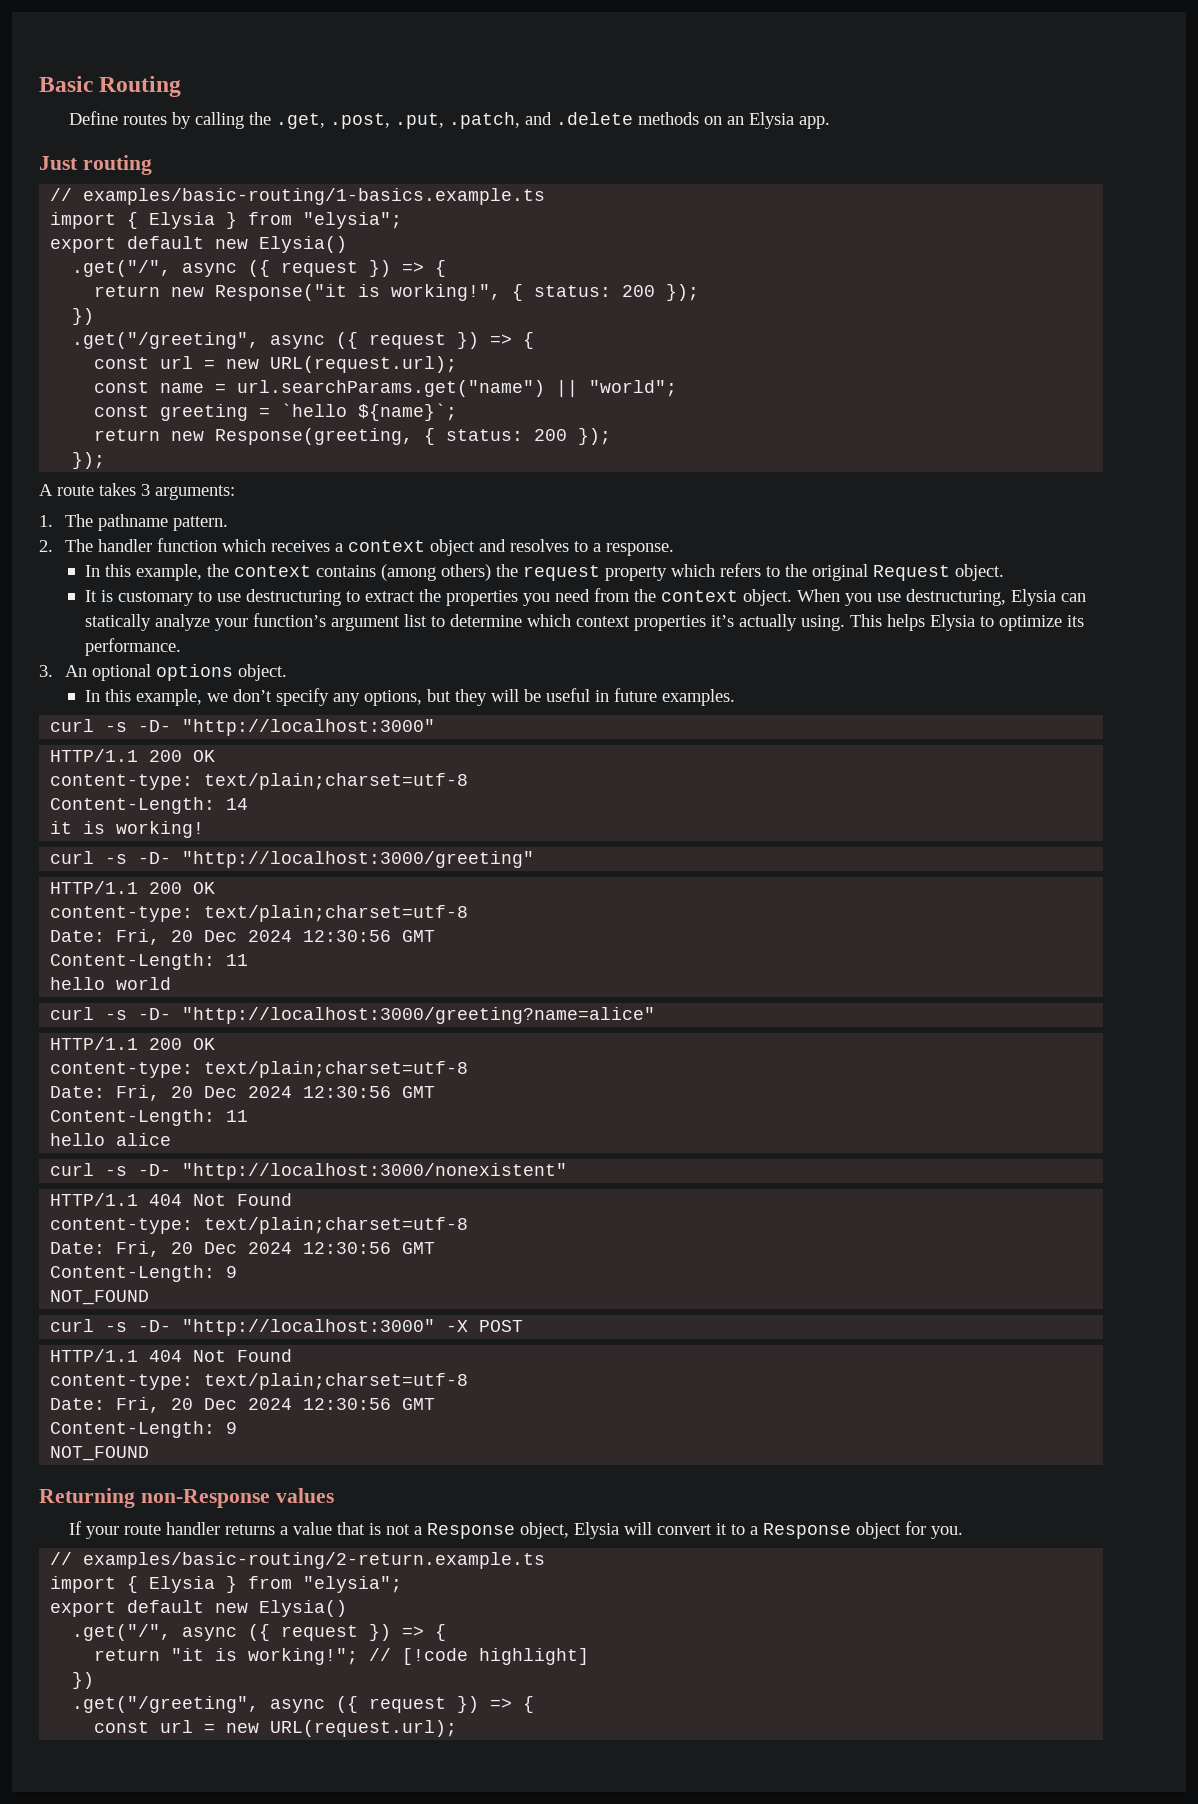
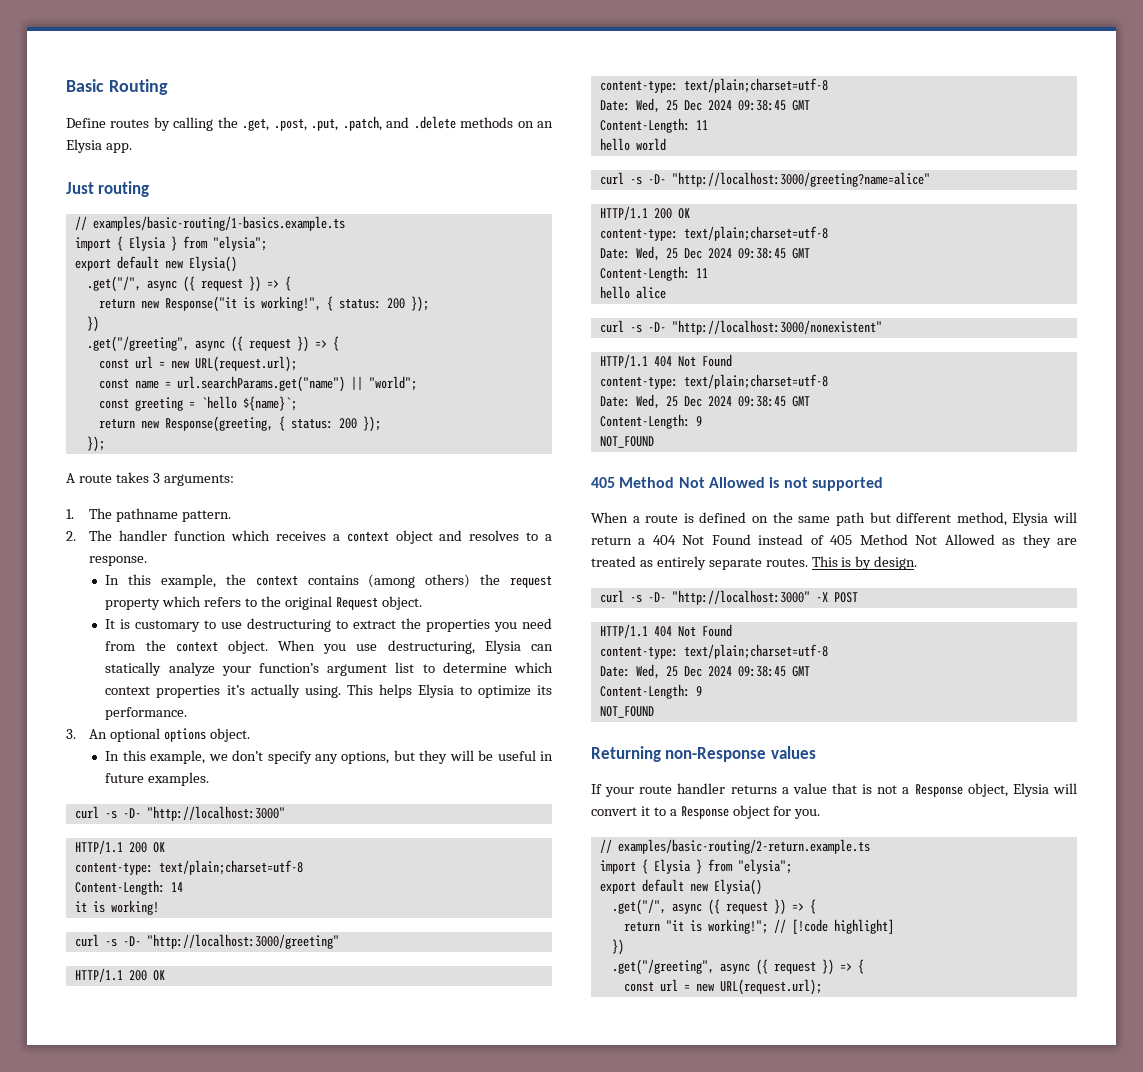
[116,929,392,945] Fri, 20 Dec 2024 12:30:56 -> [635,98,786,113] Wed, 25 Dec 2024 09:38:45
[116,1085,392,1101] Fri, 20 Dec 2024 12:30:56 -> [635,246,786,261] Wed, 25 Dec 2024 09:38:45
[116,1241,436,1257] [50,1265,238,1282] [50,1290,150,1305] Fri, 20 Dec 2024 12:30:56 GMT // Content-Length: 9 // NOT_FOUND -> [635,394,810,409] [599,414,702,429] [599,436,654,448] [591,477,883,491] [591,512,1077,526] [591,534,1077,548] [591,556,918,570] Wed, 25 Dec 2024 09:38:45 GMT // Content-Length: 9 // NOT_FOUND // 405 Method Not Allowed is not supported // When a route is defined on the same path but different method, Elysia will return a 404 Not Found instead of 405 Method Not Allowed as they are treated as entirely separate routes. This is by design.
[116,1397,392,1413] Fri, 20 Dec 2024 12:30:56 -> [635,664,786,679] Wed, 25 Dec 2024 09:38:45

